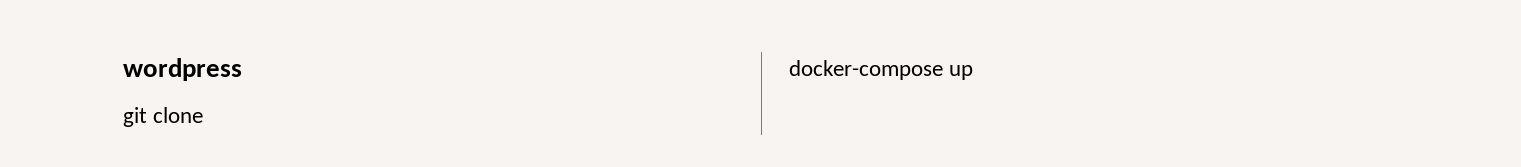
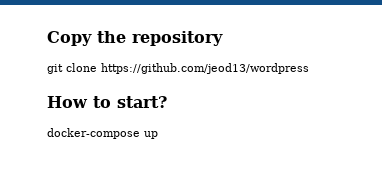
[123,58,242,81] wordpress -> [47,31,223,46] Copy the repository
(204, 115) none -> [101,63,309,74] [47,96,167,108] https://github.com/jeod13/wordpress // How to start?

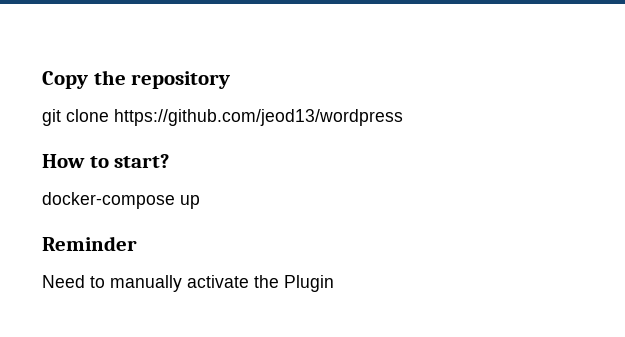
(158, 135) none -> [42,236,137,251] [42,275,334,292] // Reminder // Need to manually activate the Plugin

